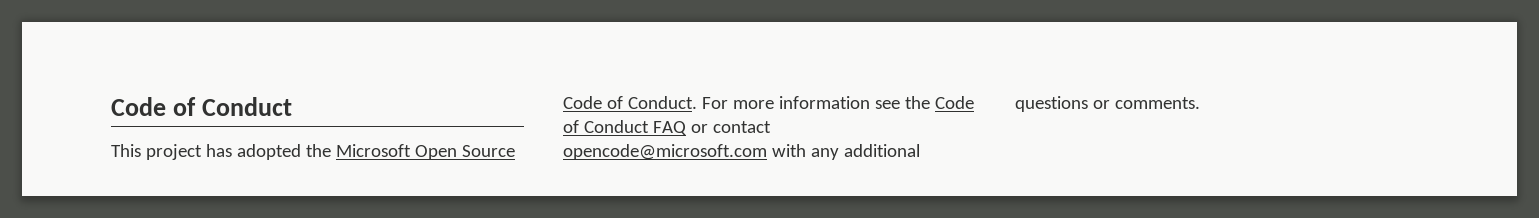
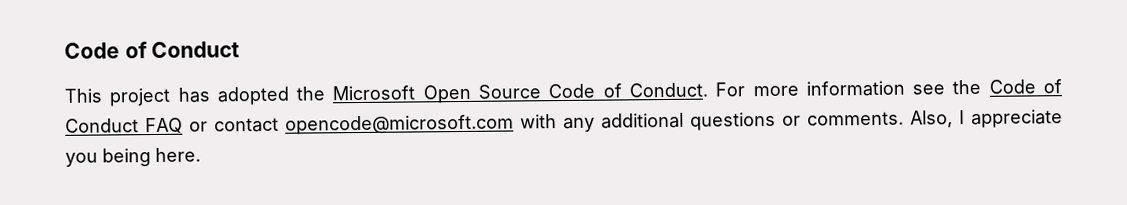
(1200, 103) none -> [910,109,1063,129] [65,147,201,167] Also, I appreciate you being here.

